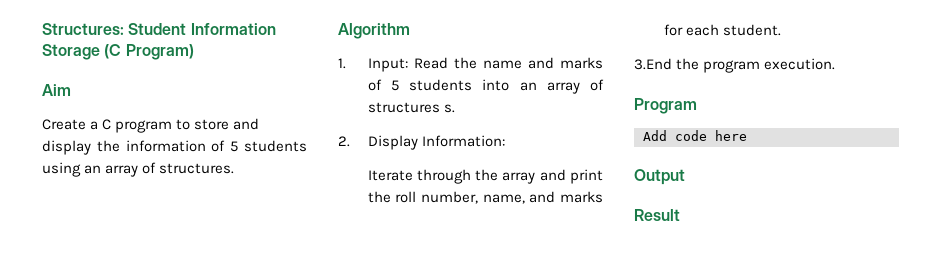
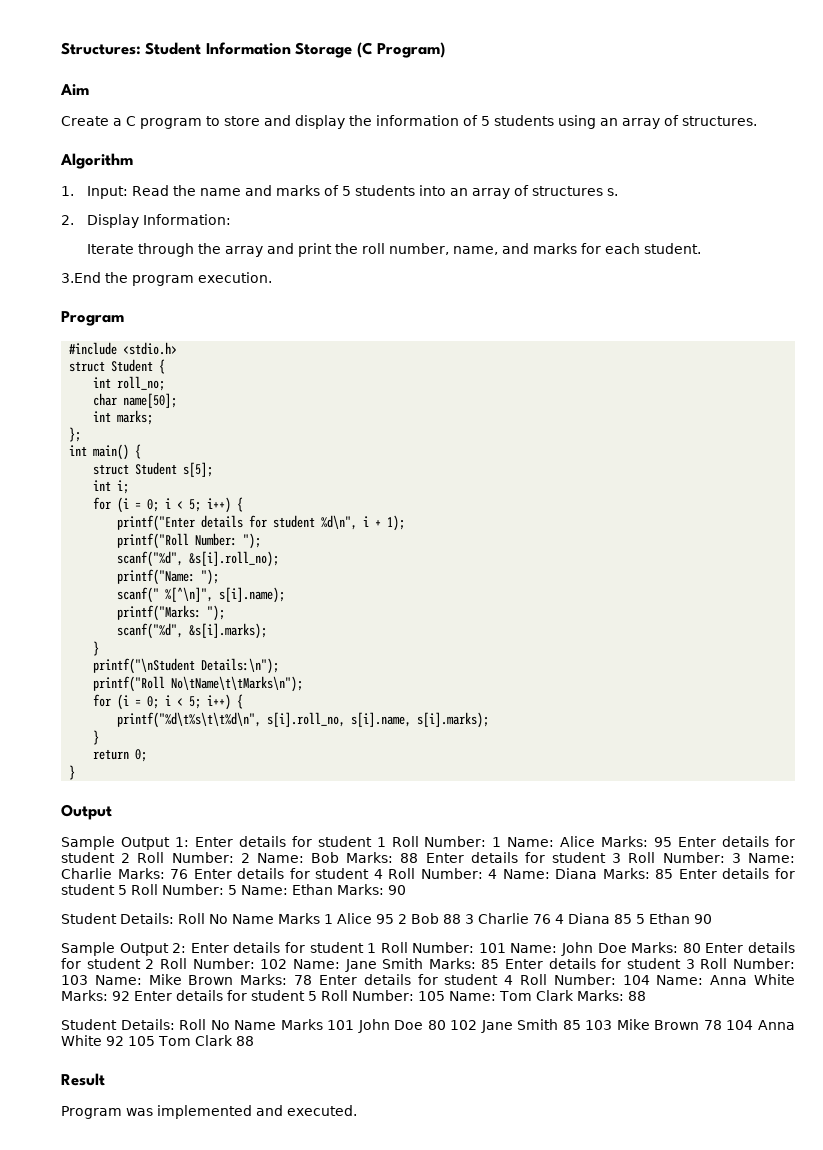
[643,130,747,141] [634,169,685,185] [634,209,680,221] Add code here // Output // Result -> [69,342,178,355] [69,359,166,374] [93,376,166,391] [93,393,178,408] [93,410,154,425] [69,427,82,442] [69,444,142,460] [93,462,214,477] [93,480,130,494] [93,497,244,513] [117,515,406,531] [117,533,262,549] [117,551,280,567] [117,569,220,585] [117,587,286,603] [117,605,226,621] [117,623,268,639] [93,641,100,656] [93,658,280,674] [93,676,304,692] [93,694,244,710] [117,712,490,728] [93,730,100,745] [93,749,148,762] [69,765,76,780] [61,804,112,820] [61,836,796,850] [61,852,795,863] [61,868,795,879] [61,884,406,895] [61,913,712,924] [61,942,796,956] [61,958,795,972] [61,974,795,985] [61,990,646,1001] [61,1019,795,1033] [61,1035,254,1046] [61,1073,105,1086] [61,1105,357,1119] #include <stdio.h> // struct Student { // int roll_no; // char name[50]; // int marks; // }; // int main() { // struct Student s[5]; // int i; // for (i = 0; i < 5; i++) { // printf("Enter details for student %d\n", i + 1); // printf("Roll Number: "); // scanf("%d", &s[i].roll_no); // printf("Name: "); // scanf(" %[^\n]", s[i].name); // printf("Marks: "); // scanf("%d", &s[i].marks); // } // printf("\nStudent Details:\n"); // printf("Roll No\tName\t\tMarks\n"); // for (i = 0; i < 5; i++) { // printf("%d\t%s\t\t%d\n", s[i].roll_no, s[i].name, s[i].marks); // } // return 0; // } // Output // Sample Output 1: Enter details for student 1 Roll Number: 1 Name: Alice Marks: 95 Enter details for student 2 Roll Number: 2 Name: Bob Marks: 88 Enter details for student 3 Roll Number: 3 Name: Charlie Marks: 76 Enter details for student 4 Roll Number: 4 Name: Diana Marks: 85 Enter details for student 5 Roll Number: 5 Name: Ethan Marks: 90 // Student Details: Roll No Name Marks 1 Alice 95 2 Bob 88 3 Charlie 76 4 Diana 85 5 Ethan 90 // Sample Output 2: Enter details for student 1 Roll Number: 101 Name: John Doe Marks: 80 Enter details for student 2 Roll Number: 102 Name: Jane Smith Marks: 85 Enter details for student 3 Roll Number: 103 Name: Mike Brown Marks: 78 Enter details for student 4 Roll Number: 104 Name: Anna White Marks: 92 Enter details for student 5 Roll Number: 105 Name: Tom Clark Marks: 88 // Student Details: Roll No Name Marks 101 John Doe 80 102 Jane Smith 85 103 Mike Brown 78 104 Anna White 92 105 Tom Clark 88 // Result // Program was implemented and executed.

